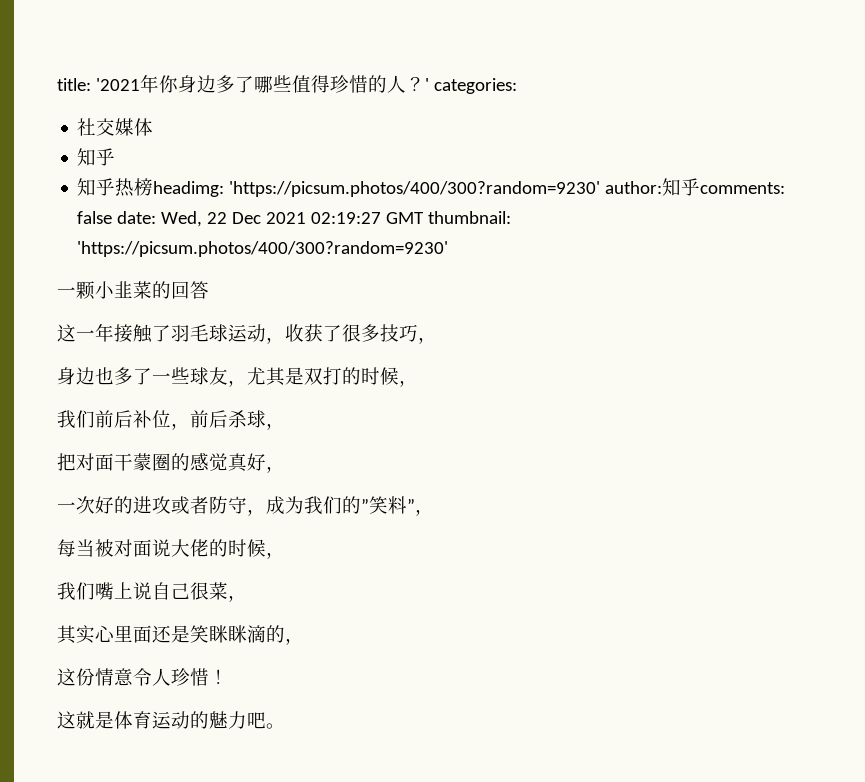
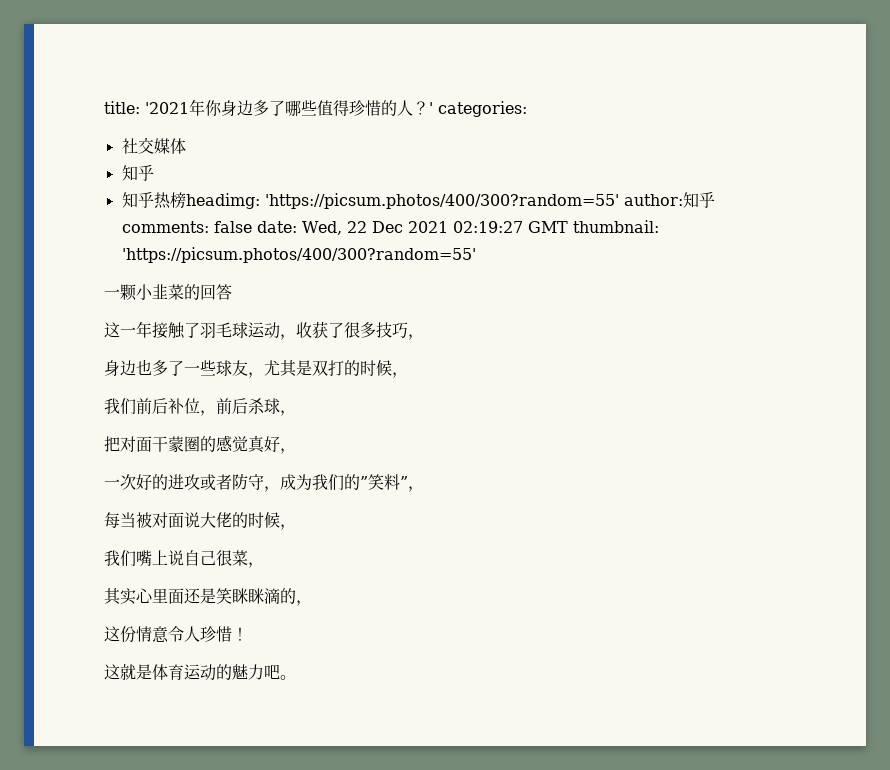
[229,181,601,197] 'https://picsum.photos/400/300?random=9230' -> [264,193,619,209] 'https://picsum.photos/400/300?random=55'
[77,241,449,257] 'https://picsum.photos/400/300?random=9230' -> [121,247,476,263] 'https://picsum.photos/400/300?random=55'

